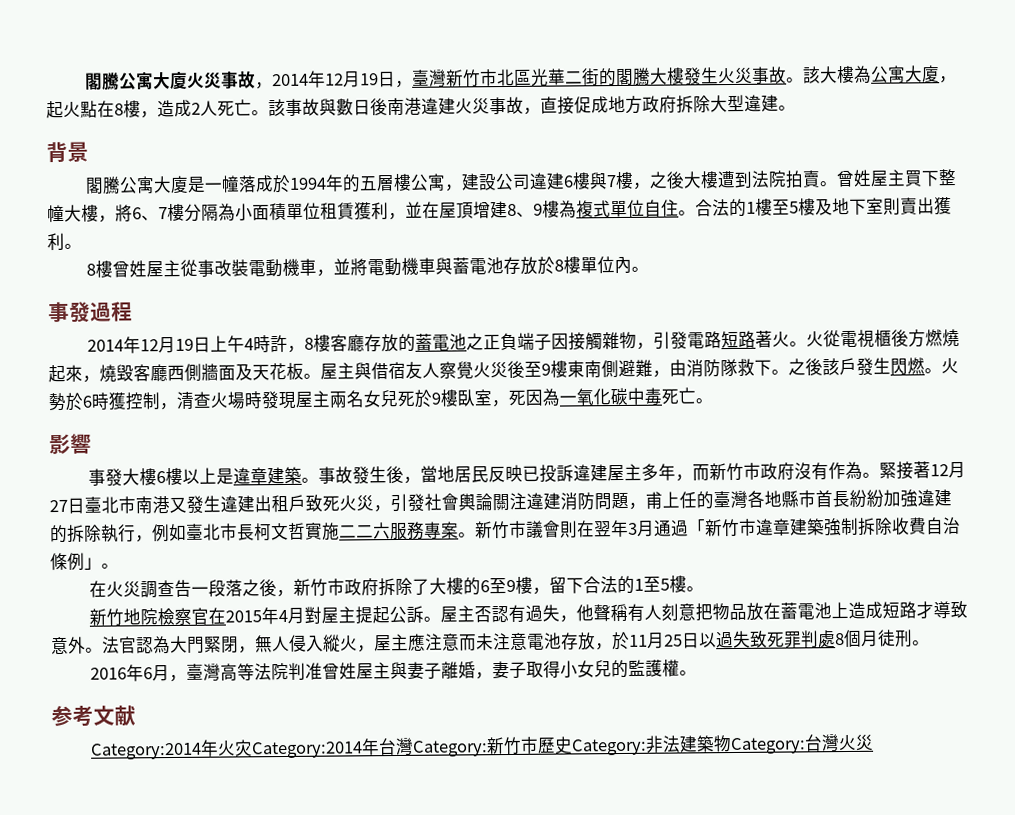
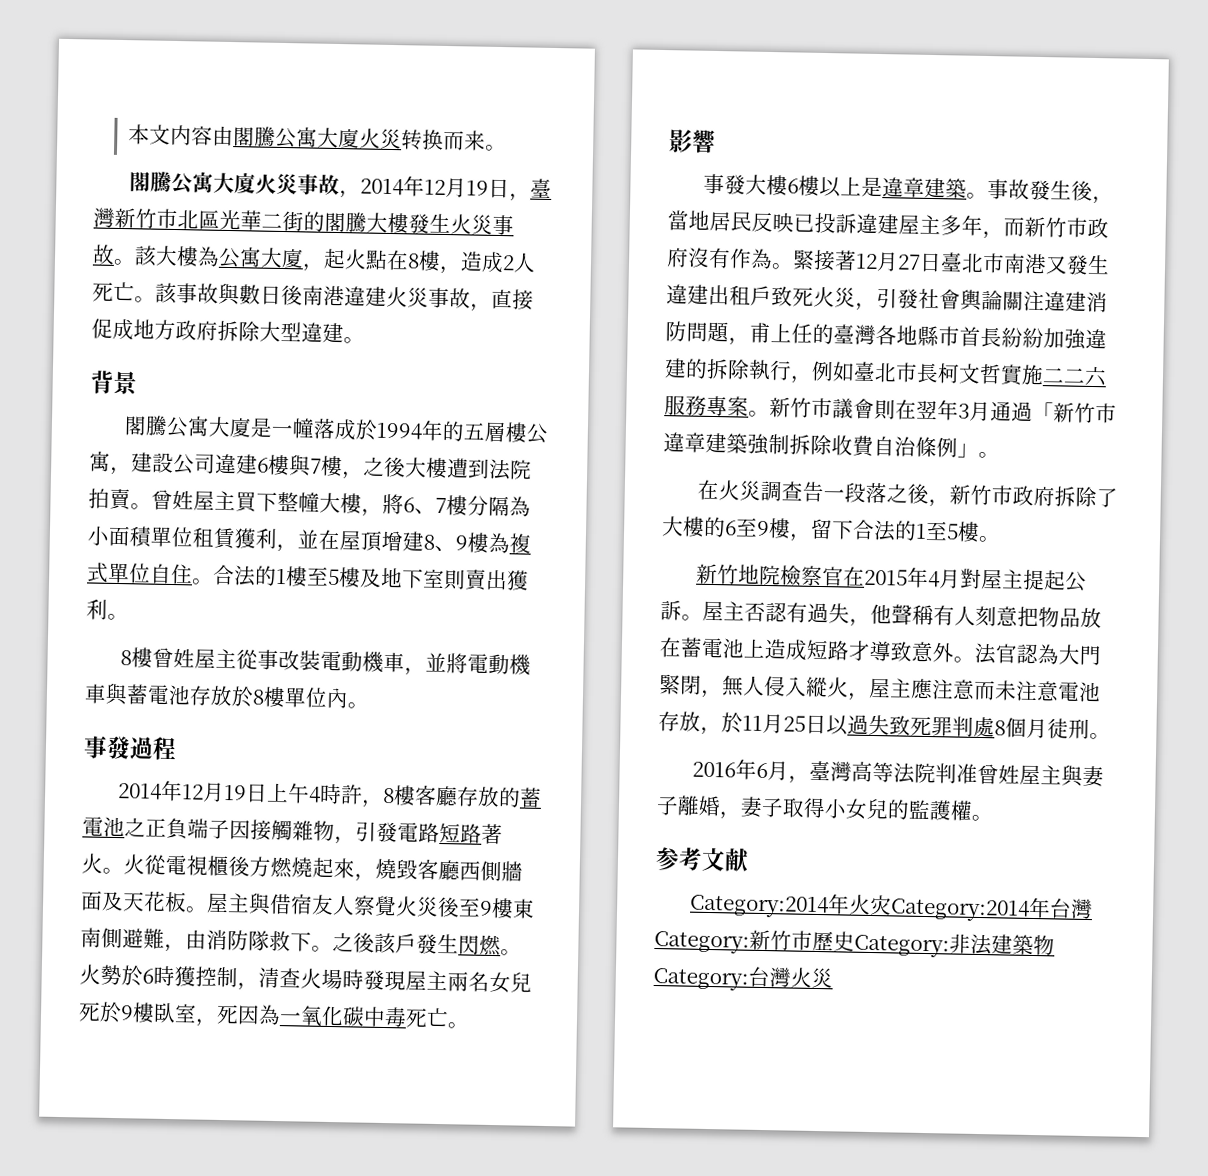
(84, 81) none -> [127,124,507,152] 本文内容由閣騰公寓大廈火災转换而来。 //

